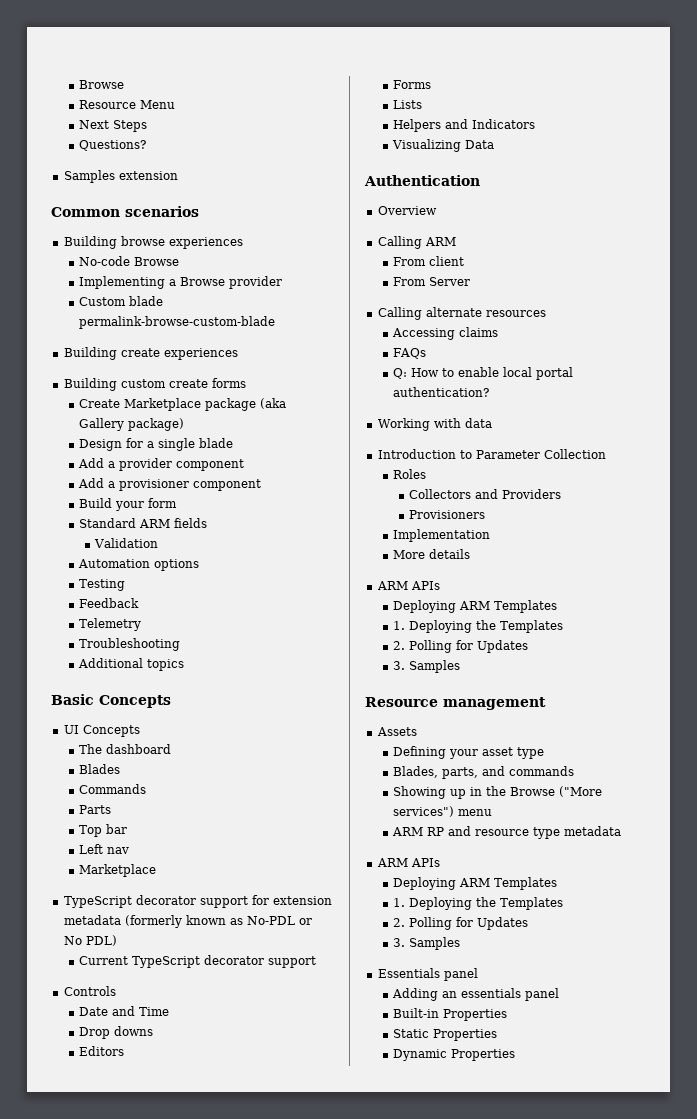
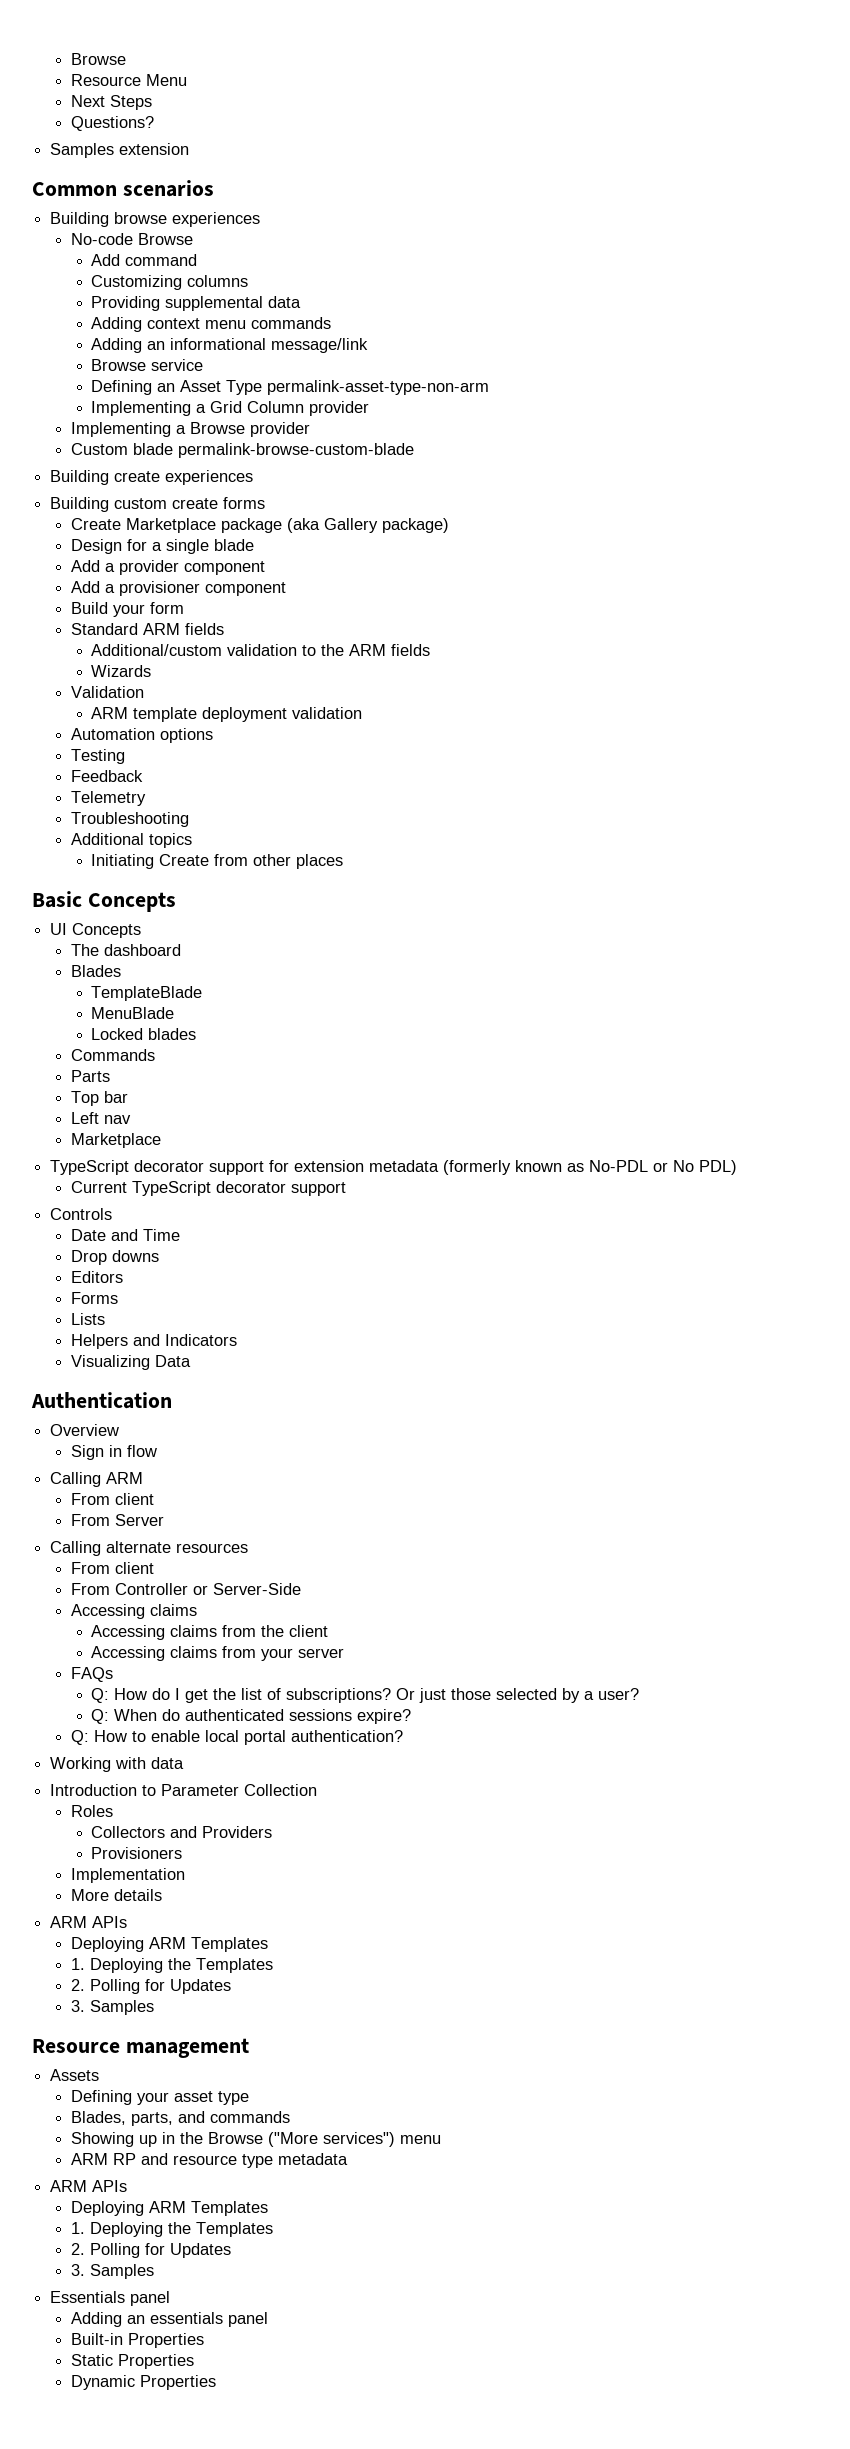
(180, 261) none -> [91,254,198,266] [91,275,249,290] [91,296,302,311] [91,317,332,332] [91,338,369,353] [91,359,204,371] [91,380,490,395] [91,401,370,416] // Add command // Customizing columns // Providing supplemental data // Adding context menu commands // Adding an informational message/link // Browse service // Defining an Asset Type permalink-asset-type-non-arm // Implementing a Grid Column provider
[94,538,159,548] Validation -> [91,644,431,656] [91,665,152,677] [70,686,144,698] [91,707,363,722] Additional/custom validation to the ARM fields // Wizards // Validation // ARM template deployment validation
(185, 665) none -> [91,854,344,869] // Initiating Create from other places
(121, 769) none -> [91,986,203,1001] [91,1007,175,1019] [91,1028,197,1040] // TemplateBlade // MenuBlade // Locked blades
(437, 210) none -> [70,1445,157,1460] // Sign in flow
[392,327,499,340] [393,348,427,359] Accessing claims // FAQs -> [70,1562,154,1574] [70,1583,301,1595] [70,1604,197,1619] [91,1625,329,1640] [91,1646,345,1661] [70,1667,113,1682] [91,1688,640,1703] [91,1709,412,1724] From client // From Controller or Server-Side // Accessing claims // Accessing claims from the client // Accessing claims from your server // FAQs // Q: How do I get the list of subscriptions? Or just those selected by a user? // Q: When do authenticated sessions expire?

